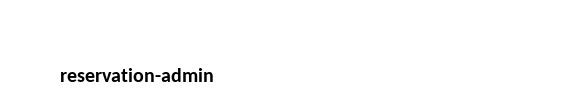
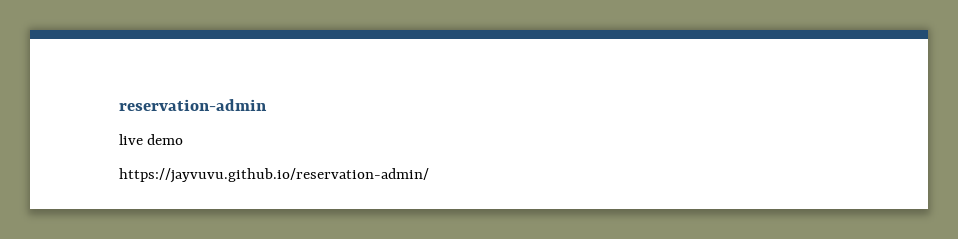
(214, 75) none -> [119,134,184,145] [119,168,429,183] // live demo // https://jayvuvu.github.io/reservation-admin/

